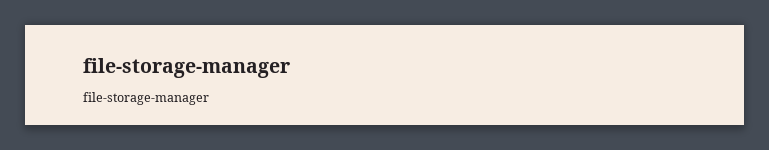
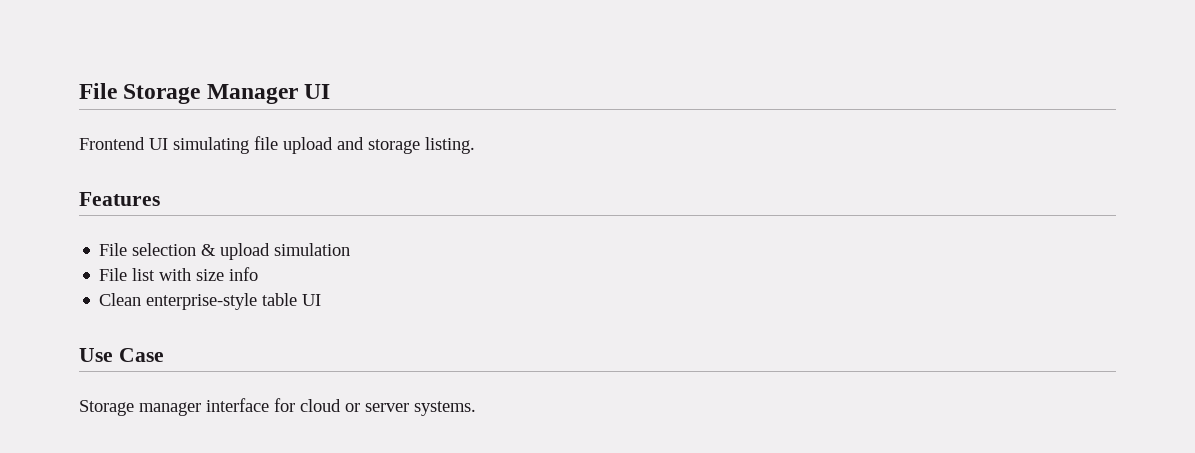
[83,58,290,78] [83,92,209,105] file-storage-manager // file-storage-manager -> [79,83,331,104] [79,136,475,154] [79,192,160,206] [99,243,351,260] [99,267,259,281] [99,293,322,310] [79,348,164,362] [79,398,476,416] File Storage Manager UI // Frontend UI simulating file upload and storage listing. // Features // File selection & upload simulation // File list with size info // Clean enterprise-style table UI // Use Case // Storage manager interface for cloud or server systems.

